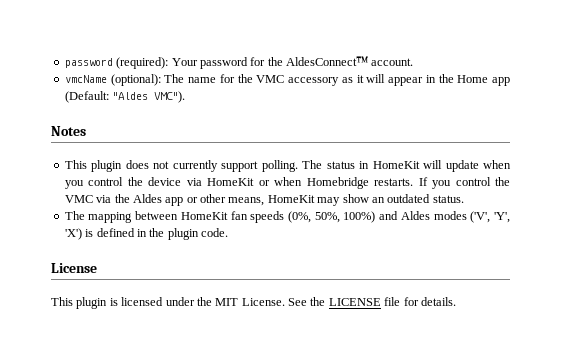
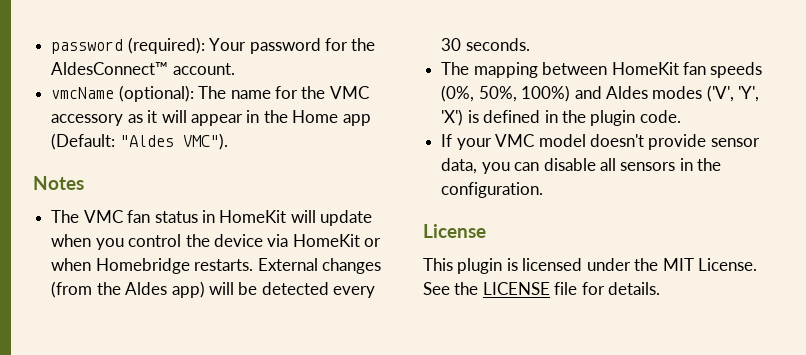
[64,160,323,172] This plugin does not currently support polling. The -> [51,210,151,223] The VMC fan
[418,177,510,189] [64,194,464,206] If you control the VMC via the Aldes app or other means, HomeKit may show an outdated status. -> [257,258,381,274] [51,281,376,298] [441,38,530,51] External changes (from the Aldes app) will be detected every 30 seconds.
(228, 232) none -> [441,134,760,150] [441,158,722,174] [441,182,544,198] // If your VMC model doesn't provide sensor data, you can disable all sensors in the configuration.

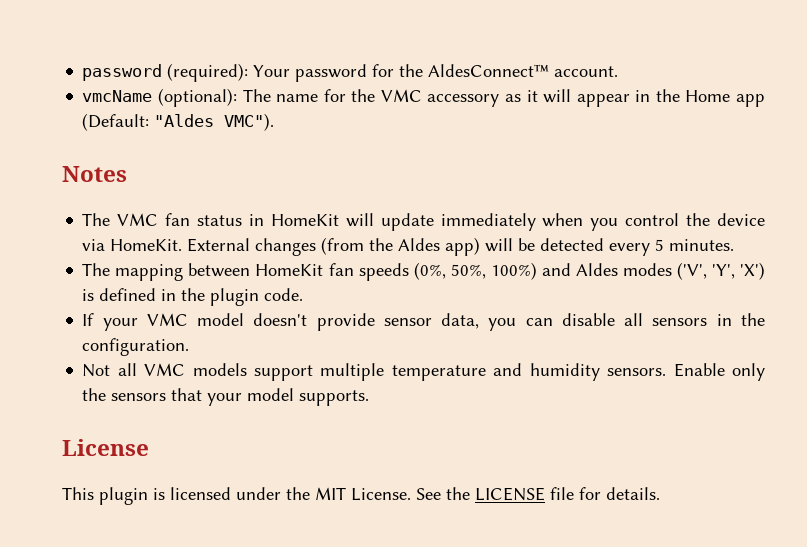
(373, 218) none -> [440,213,536,231] immediately
[292,234,382,247] [51,258,254,274] HomeKit or when Homebridge restarts. -> [110,239,183,251] HomeKit.
[441,38,530,51] 30 seconds. -> [655,239,735,251] 5 minutes.
(544, 190) none -> [82,363,765,381] [82,388,370,406] // Not all VMC models support multiple temperature and humidity sensors. Enable only the sensors that your model supports.

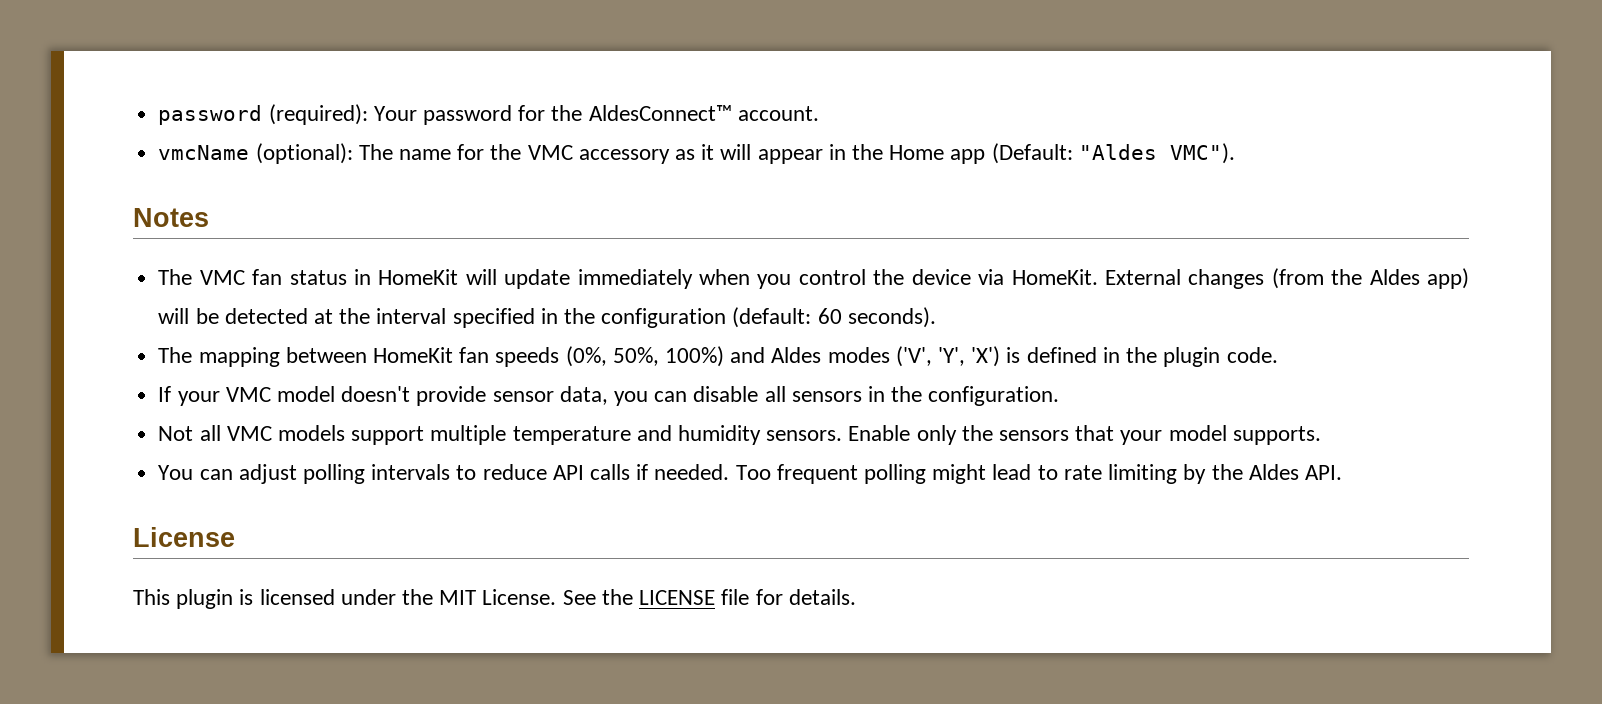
[609,239,735,256] every 5 minutes. -> [313,307,936,328] at the interval specified in the configuration (default: 60 seconds).
(370, 398) none -> [158,464,1342,484] // You can adjust polling intervals to reduce API calls if needed. Too frequent polling might lead to rate limiting by the Aldes API.

